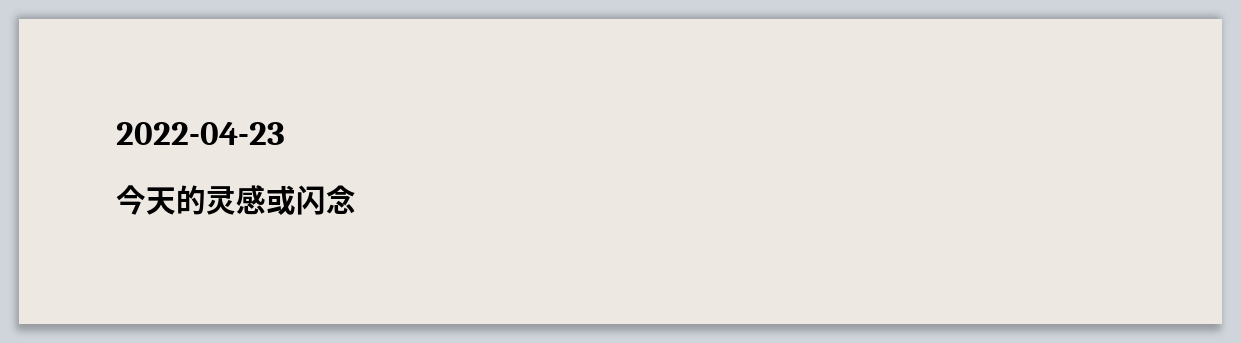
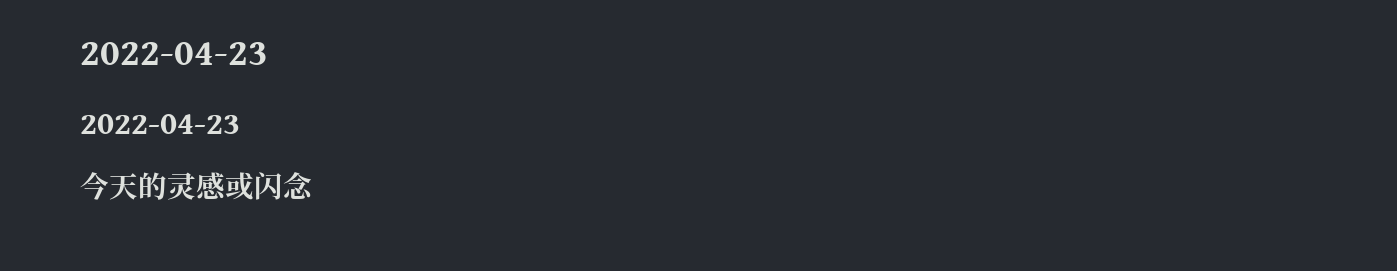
[116,122,285,145] 2022-04-23 -> [80,42,268,65] [80,114,240,134] 2022-04-23 // 2022-04-23

